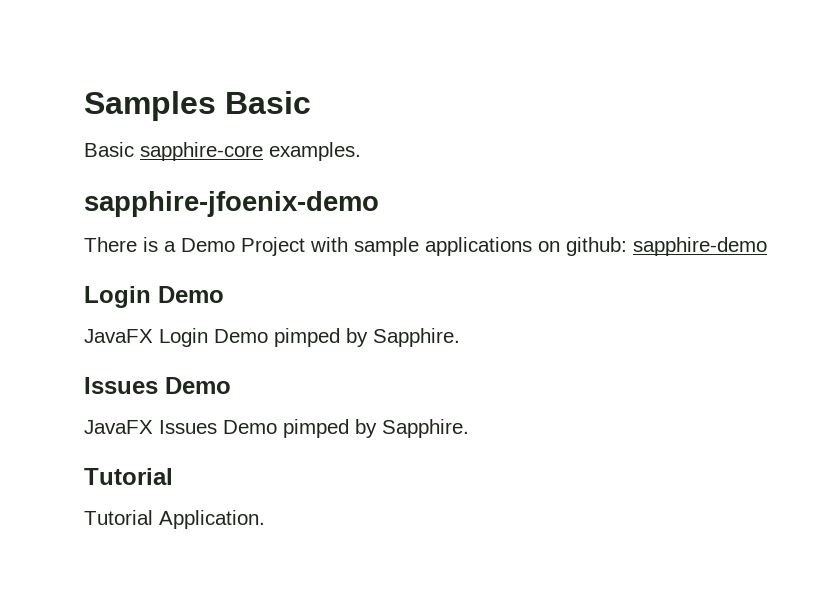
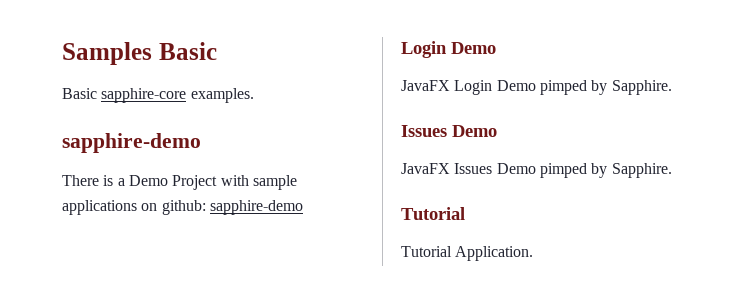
[84,191,379,217] sapphire-jfoenix-demo -> [62,133,201,153] sapphire-demo

